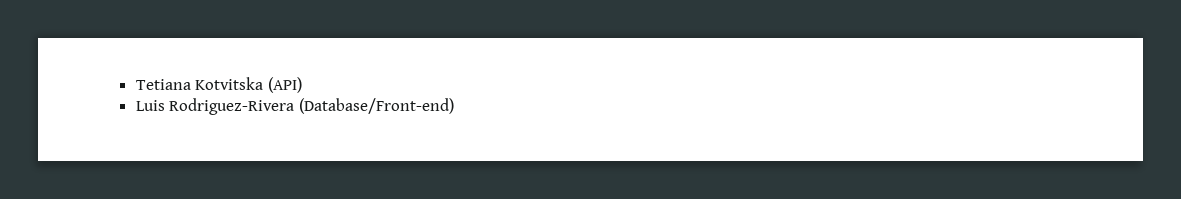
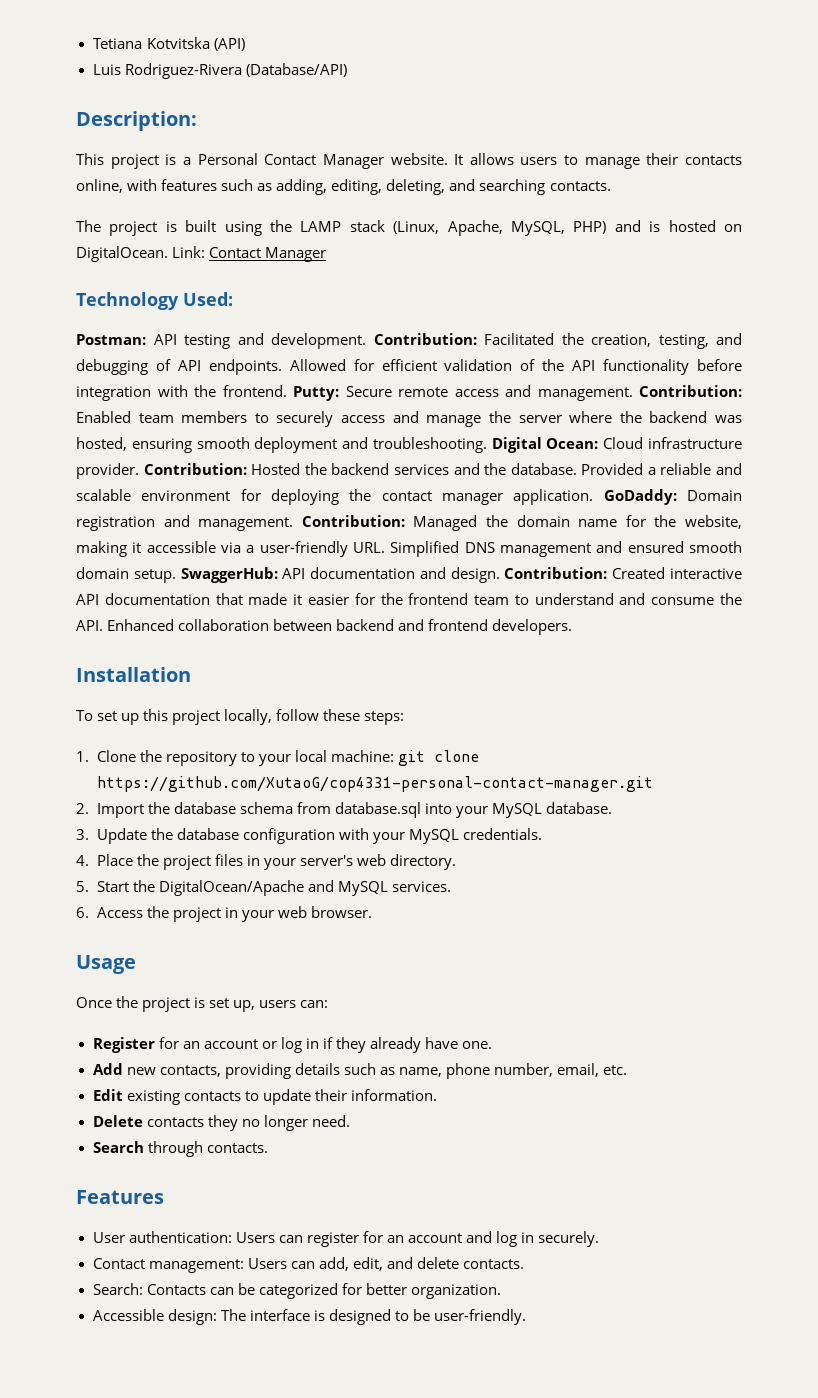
[298,98,454,114] (Database/Front-end) -> [245,63,347,77] [76,111,197,131] [76,153,743,169] [76,179,611,195] [76,220,742,236] [76,246,327,262] [76,292,233,310] [76,333,742,349] [76,359,742,375] [76,385,742,401] [76,411,743,427] [76,437,743,453] [76,463,743,479] [76,489,743,505] [76,515,743,531] [76,541,743,557] [76,567,743,583] [76,593,743,605] [76,619,573,635] [76,667,191,682] [76,709,405,725] [76,750,479,766] [96,776,653,792] [76,802,612,818] [76,828,542,844] [76,854,456,870] [76,880,451,896] [76,906,372,922] [76,955,136,974] [76,996,329,1012] [92,1037,493,1053] [92,1063,628,1079] [92,1089,437,1105] [92,1115,350,1131] [92,1141,268,1157] [76,1190,164,1204] [92,1231,600,1247] [92,1257,524,1273] [92,1283,501,1299] [92,1309,526,1325] (Database/API) // Description: // This project is a Personal Contact Manager website. It allows users to manage their contacts online, with features such as adding, editing, deleting, and searching contacts. // The project is built using the LAMP stack (Linux, Apache, MySQL, PHP) and is hosted on DigitalOcean. Link: Contact Manager // Technology Used: // Postman: API testing and development. Contribution: Facilitated the creation, testing, and debugging of API endpoints. Allowed for efficient validation of the API functionality before integration with the frontend. Putty: Secure remote access and management. Contribution: Enabled team members to securely access and manage the server where the backend was hosted, ensuring smooth deployment and troubleshooting. Digital Ocean: Cloud infrastructure provider. Contribution: Hosted the backend services and the database. Provided a reliable and scalable environment for deploying the contact manager application. GoDaddy: Domain registration and management. Contribution: Managed the domain name for the website, making it accessible via a user-friendly URL. Simplified DNS management and ensured smooth domain setup. SwaggerHub: API documentation and design. Contribution: Created interactive API documentation that made it easier for the frontend team to understand and consume the API. Enhanced collaboration between backend and frontend developers. // Installation // To set up this project locally, follow these steps: // 1. Clone the repository to your local machine: git clone https://github.com/XutaoG/cop4331-personal-contact-manager.git // 2. Import the database schema from database.sql into your MySQL database. // 3. Update the database configuration with your MySQL credentials. // 4. Place the project files in your server's web directory. // 5. Start the DigitalOcean/Apache and MySQL services. // 6. Access the project in your web browser. // Usage // Once the project is set up, users can: // Register for an account or log in if they already have one. // Add new contacts, providing details such as name, phone number, email, etc. // Edit existing contacts to update their information. // Delete contacts they no longer need. // Search through contacts. // Features // User authentication: Users can register for an account and log in securely. // Contact management: Users can add, edit, and delete contacts. // Search: Contacts can be categorized for better organization. // Accessible design: The interface is designed to be user-friendly.

